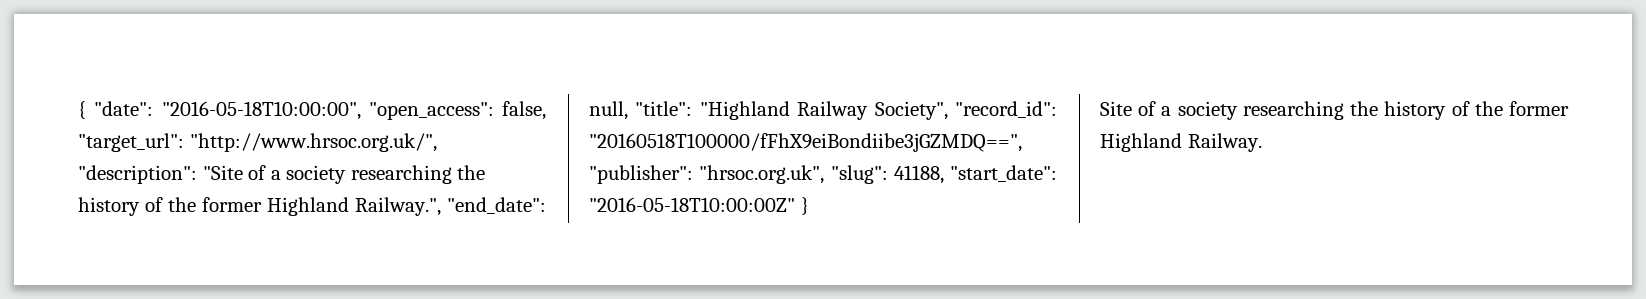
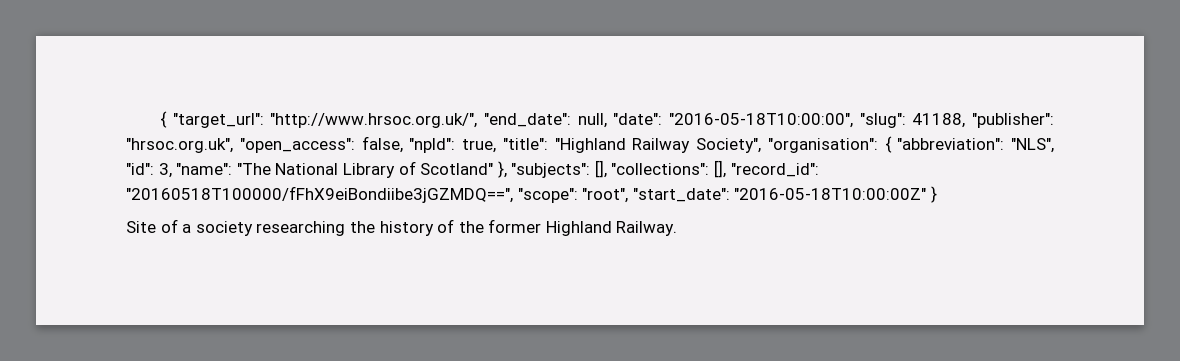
[78,101,546,120] [78,133,437,152] [78,165,486,184] [78,197,546,216] [589,101,1057,120] [589,133,1022,152] [589,165,944,184] { "date": "2016-05-18T10:00:00", "open_access": false, "target_url": "http://www.hrsoc.org.uk/", "description": "Site of a society researching the history of the former Highland Railway.", "end_date": null, "title": "Highland Railway Society", "record_id": "20160518T100000/fFhX9eiBondiibe3jGZMDQ==", "publisher": "hrsoc.org.uk", "slug": 41188, -> [160,111,1054,128] [126,136,1054,153] [126,160,819,178] [126,186,629,203] { "target_url": "http://www.hrsoc.org.uk/", "end_date": null, "date": "2016-05-18T10:00:00", "slug": 41188, "publisher": "hrsoc.org.uk", "open_access": false, "npld": true, "title": "Highland Railway Society", "organisation": { "abbreviation": "NLS", "id": 3, "name": "The National Library of Scotland" }, "subjects": [], "collections": [], "record_id": "20160518T100000/fFhX9eiBondiibe3jGZMDQ==", "scope": "root",

